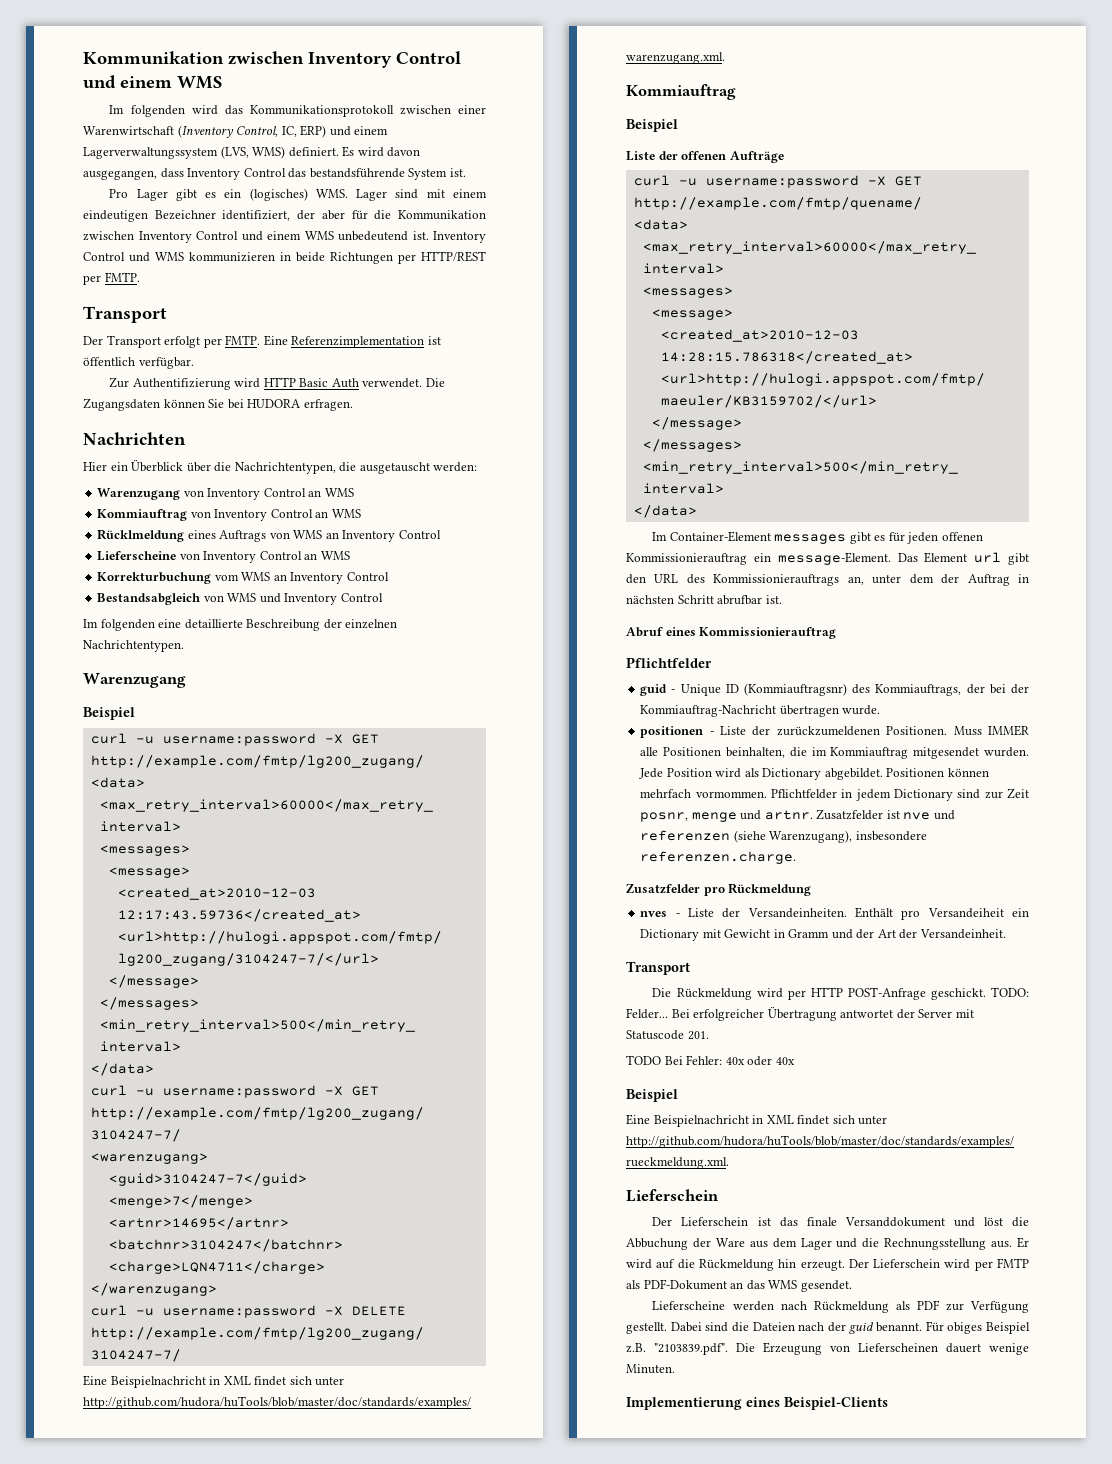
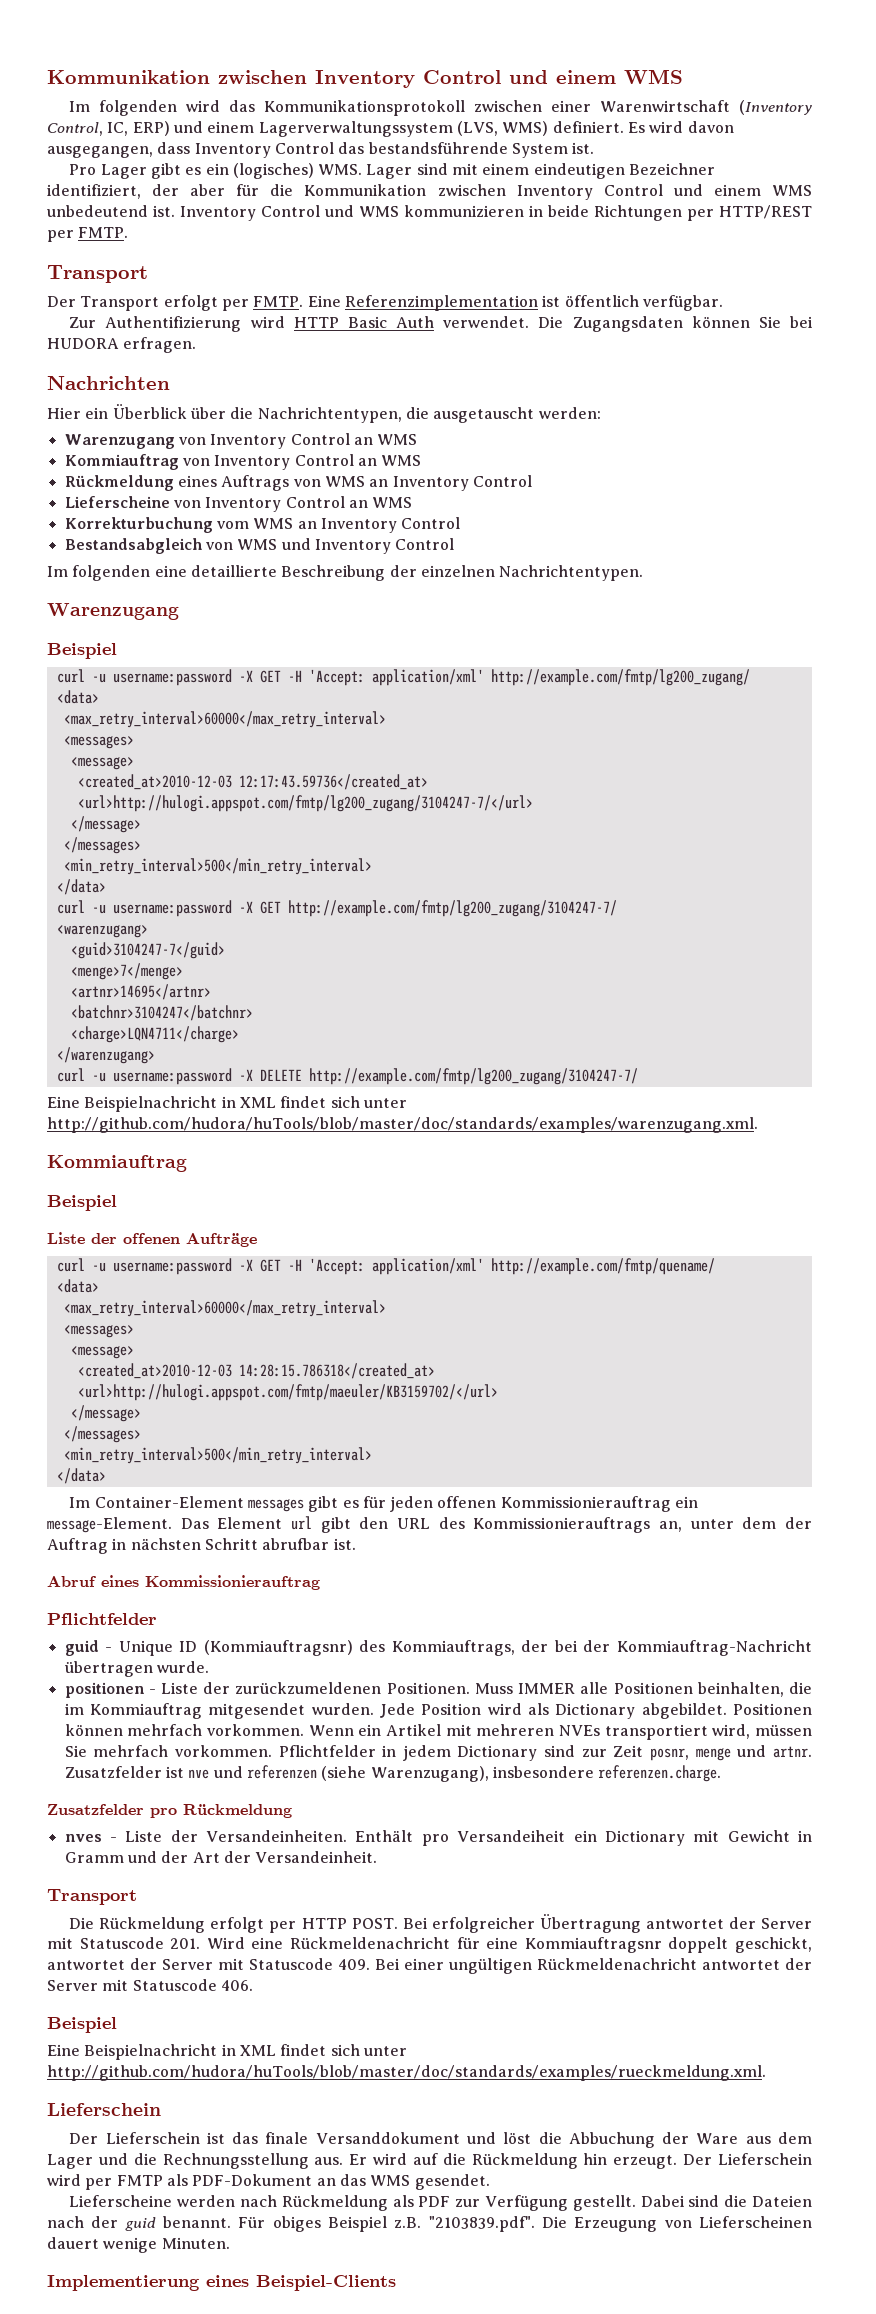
[97,529,185,542] Rücklmeldung -> [64,475,174,491] Rückmeldung
(379, 739) none -> [287,669,484,686] -H 'Accept: application/xml'
(922, 181) none -> [287,1258,484,1275] -H 'Accept: application/xml'
[695,791,767,798] vormommen. -> [206,1724,812,1740] [64,1745,272,1757] vorkommen. Wenn ein Artikel mit mehreren NVEs transportiert wird, müssen Sie mehrfach vorkommen.
[756,988,783,998] wird -> [210,1917,265,1933] erfolgt
[847,987,1029,1000] [626,1008,668,1019] POST-Anfrage geschickt. TODO: Felder... -> [351,1918,398,1929] POST.
[626,1055,795,1066] // TODO Bei Fehler: 40x oder 40x -> [206,1937,813,1953] [47,1958,812,1974] [47,1979,253,1991] Wird eine Rückmeldenachricht für eine Kommiauftragsnr doppelt geschickt, antwortet der Server mit Statuscode 409. Bei einer ungültigen Rückmeldenachricht antwortet der Server mit Statuscode 406.

